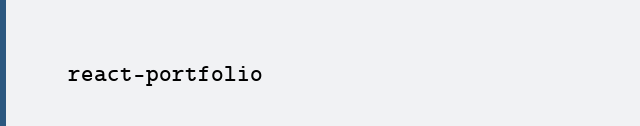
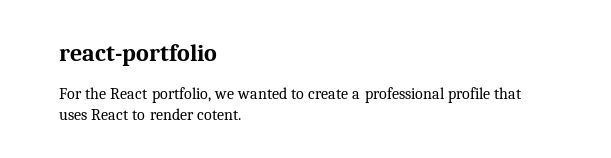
(263, 76) none -> [59,87,523,103] [59,108,241,120] // For the React portfolio, we wanted to create a professional profile that uses React to render cotent.

